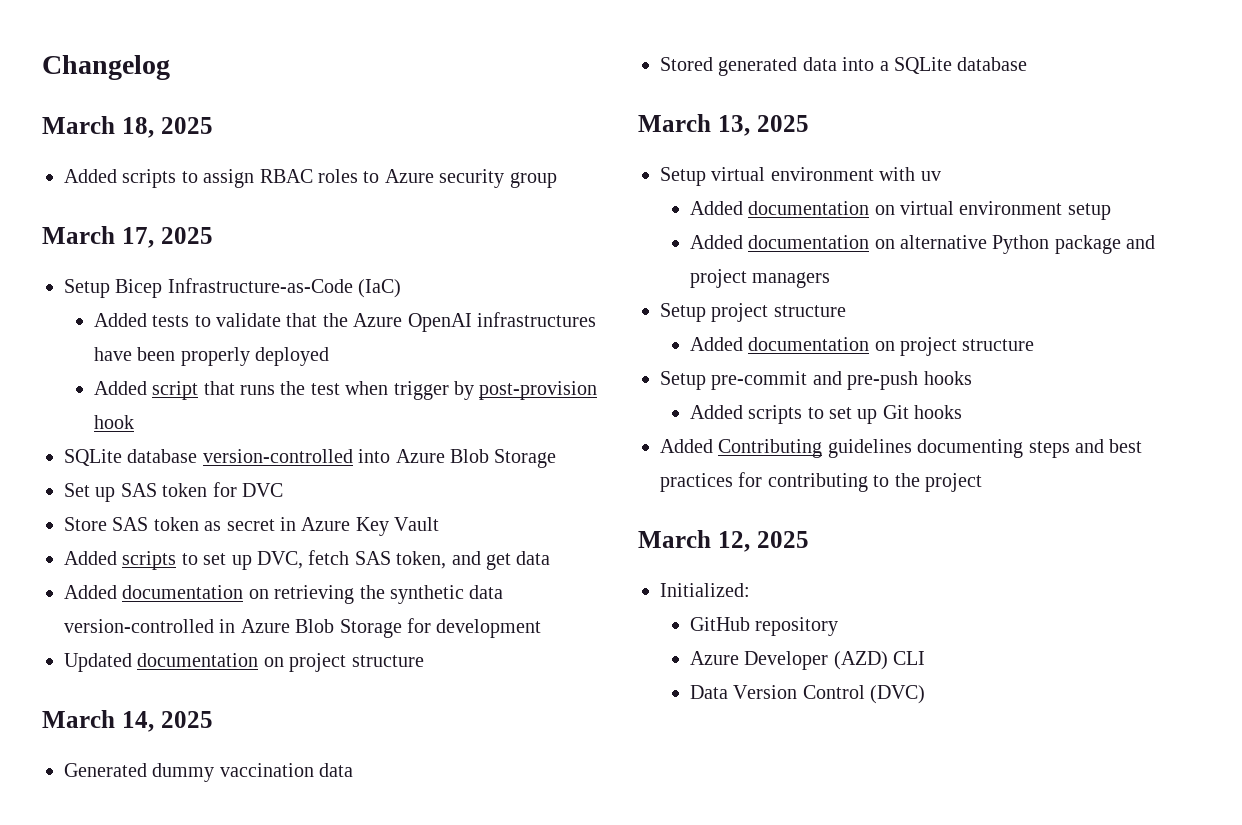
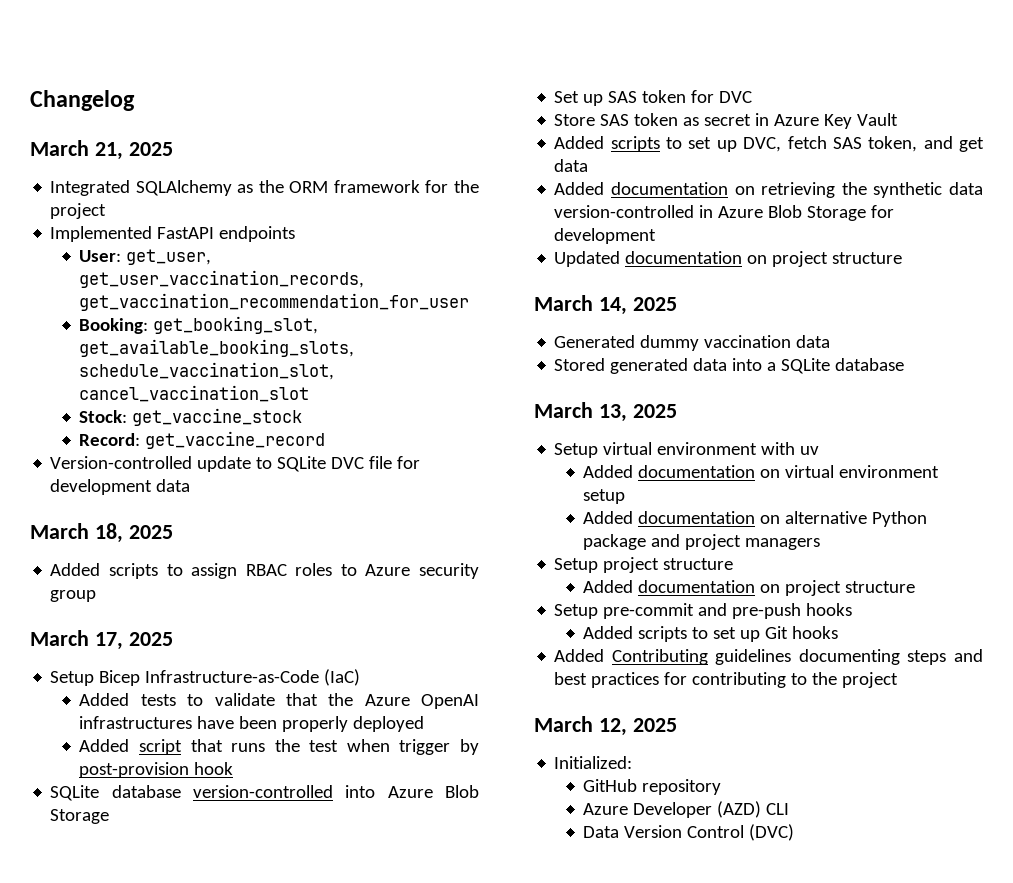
(170, 67) none -> [30,140,173,160] [50,180,479,196] [50,203,107,219] [50,226,296,242] [79,249,212,265] [79,270,365,288] [79,293,470,311] [79,316,319,334] [79,339,355,357] [79,362,335,380] [79,385,310,402] [79,408,303,426] [79,431,326,449] [50,456,421,472] [50,479,191,495] // March 21, 2025 // Integrated SQLAlchemy as the ORM framework for the project // Implemented FastAPI endpoints // User: get_user, get_user_vaccination_records, get_vaccination_recommendation_for_user // Booking: get_booking_slot, get_available_booking_slots, schedule_vaccination_slot, cancel_vaccination_slot // Stock: get_vaccine_stock // Record: get_vaccine_record // Version-controlled update to SQLite DVC file for development data

